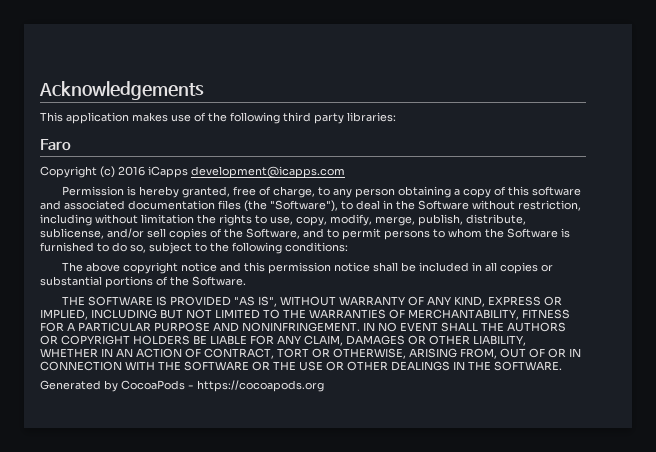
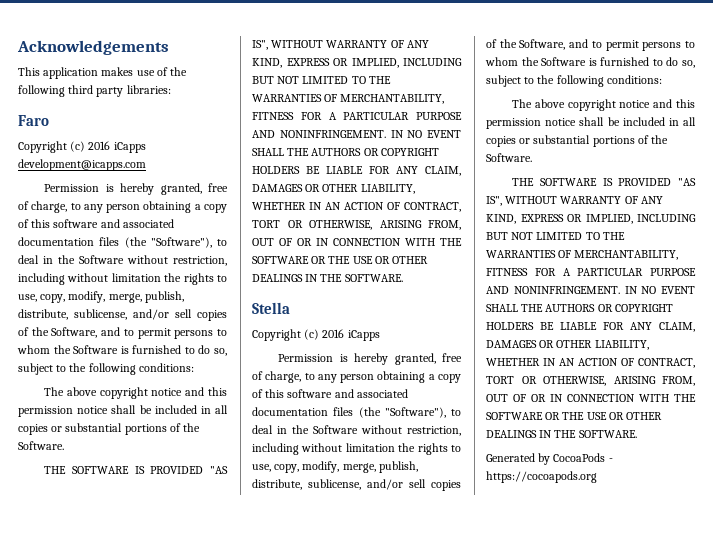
(562, 366) none -> [252,302,290,314] [252,329,380,341] [278,353,462,365] [252,371,461,383] [252,389,408,398] [252,407,461,418] [252,425,461,436] [252,443,461,455] [252,461,418,473] [252,479,461,491] [486,39,695,51] [485,57,695,68] [486,75,662,87] [512,99,695,111] [486,117,696,129] [486,135,669,147] [486,153,532,162] [512,178,696,186] [486,196,663,206] [486,214,696,224] [486,232,625,240] [486,250,679,260] [486,268,696,276] [486,286,695,294] [486,304,673,312] [486,322,695,332] [486,340,649,350] [486,358,695,368] [486,376,695,386] [486,394,696,402] [486,412,663,420] [486,430,637,438] // Stella // Copyright (c) 2016 iCapps // Permission is hereby granted, free of charge, to any person obtaining a copy of this software and associated documentation files (the "Software"), to deal in the Software without restriction, including without limitation the rights to use, copy, modify, merge, publish, distribute, sublicense, and/or sell copies of the Software, and to permit persons to whom the Software is furnished to do so, subject to the following conditions: // The above copyright notice and this permission notice shall be included in all copies or substantial portions of the Software. // THE SOFTWARE IS PROVIDED "AS IS", WITHOUT WARRANTY OF ANY KIND, EXPRESS OR IMPLIED, INCLUDING BUT NOT LIMITED TO THE WARRANTIES OF MERCHANTABILITY, FITNESS FOR A PARTICULAR PURPOSE AND NONINFRINGEMENT. IN NO EVENT SHALL THE AUTHORS OR COPYRIGHT HOLDERS BE LIABLE FOR ANY CLAIM, DAMAGES OR OTHER LIABILITY, WHETHER IN AN ACTION OF CONTRACT, TORT OR OTHERWISE, ARISING FROM, OUT OF OR IN CONNECTION WITH THE SOFTWARE OR THE USE OR OTHER DEALINGS IN THE SOFTWARE.

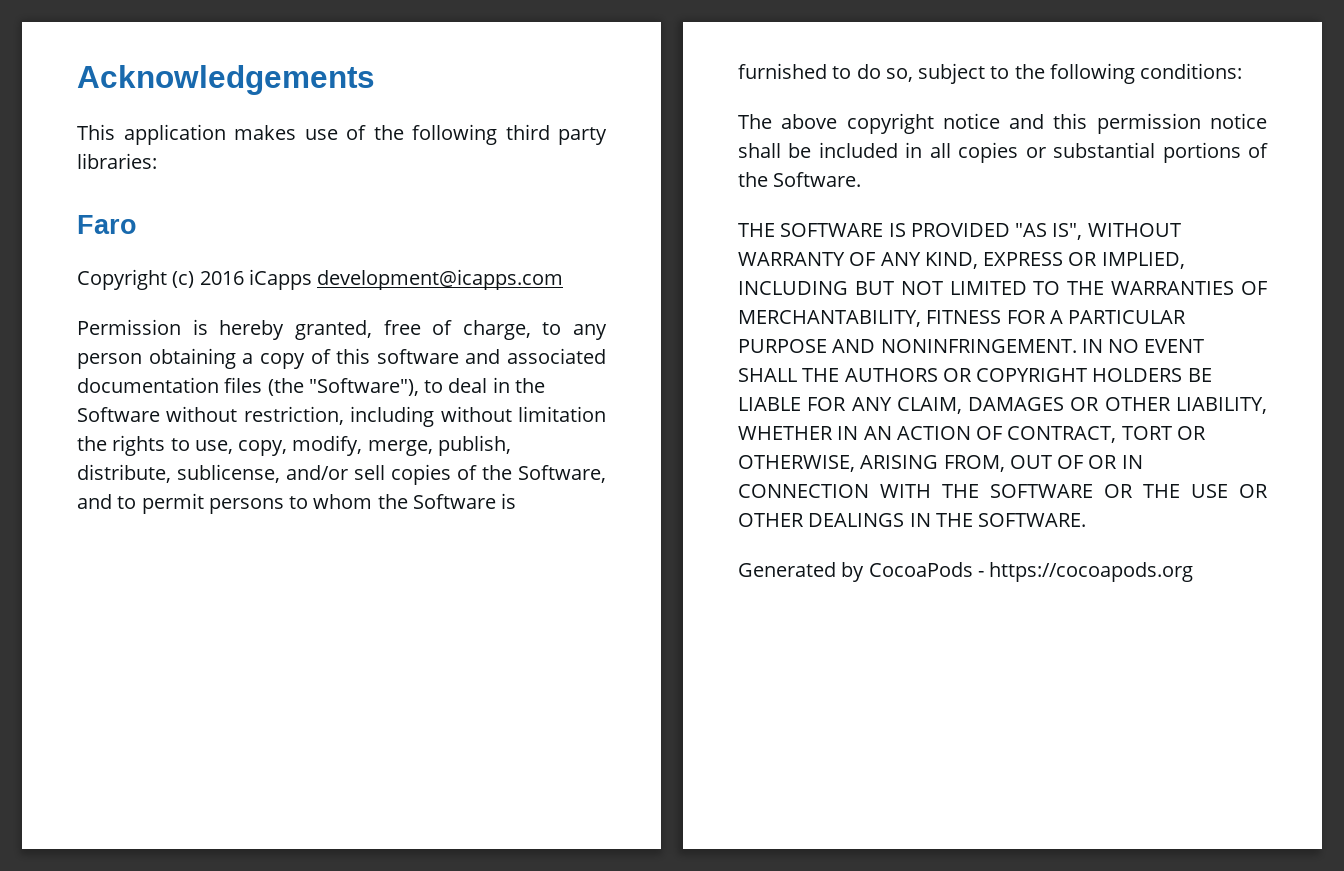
[252,302,290,314] [252,329,380,341] [278,353,462,365] [252,371,461,383] [252,389,408,398] [252,407,461,418] [252,425,461,436] [252,443,461,455] [252,461,418,473] [252,479,461,491] [486,39,695,51] [485,57,695,68] [486,75,662,87] [512,99,695,111] [486,117,696,129] [486,135,669,147] [486,153,532,162] [512,178,696,186] [486,196,663,206] [486,214,696,224] [486,232,625,240] [486,250,679,260] [486,268,696,276] [486,286,695,294] [486,304,673,312] [486,322,695,332] [486,340,649,350] [486,358,695,368] [486,376,695,386] [486,394,696,402] [486,412,663,420] [486,430,637,438] // Stella // Copyright (c) 2016 iCapps // Permission is hereby granted, free of charge, to any person obtaining a copy of this software and associated documentation files (the "Software"), to deal in the Software without restriction, including without limitation the rights to use, copy, modify, merge, publish, distribute, sublicense, and/or sell copies of the Software, and to permit persons to whom the Software is furnished to do so, subject to the following conditions: // The above copyright notice and this permission notice shall be included in all copies or substantial portions of the Software. // THE SOFTWARE IS PROVIDED "AS IS", WITHOUT WARRANTY OF ANY KIND, EXPRESS OR IMPLIED, INCLUDING BUT NOT LIMITED TO THE WARRANTIES OF MERCHANTABILITY, FITNESS FOR A PARTICULAR PURPOSE AND NONINFRINGEMENT. IN NO EVENT SHALL THE AUTHORS OR COPYRIGHT HOLDERS BE LIABLE FOR ANY CLAIM, DAMAGES OR OTHER LIABILITY, WHETHER IN AN ACTION OF CONTRACT, TORT OR OTHERWISE, ARISING FROM, OUT OF OR IN CONNECTION WITH THE SOFTWARE OR THE USE OR OTHER DEALINGS IN THE SOFTWARE. -> (1087, 520) none

